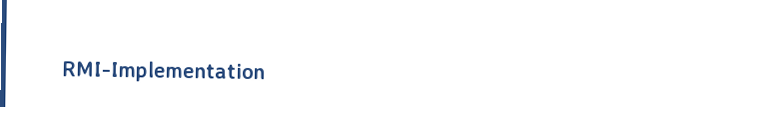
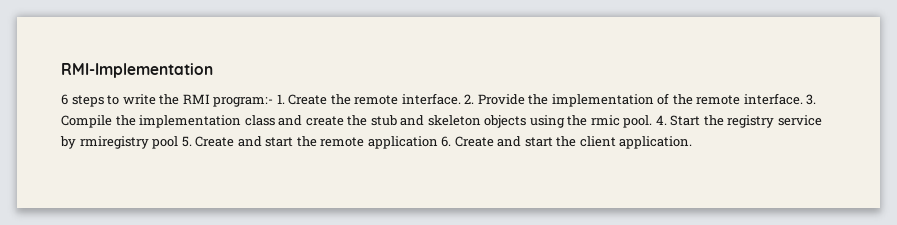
(265, 72) none -> [61,93,817,107] [61,115,822,128] [60,136,693,149] // 6 steps to write the RMI program:- 1. Create the remote interface. 2. Provide the implementation of the remote interface. 3. Compile the implementation class and create the stub and skeleton objects using the rmic pool. 4. Start the registry service by rmiregistry pool 5. Create and start the remote application 6. Create and start the client application.

